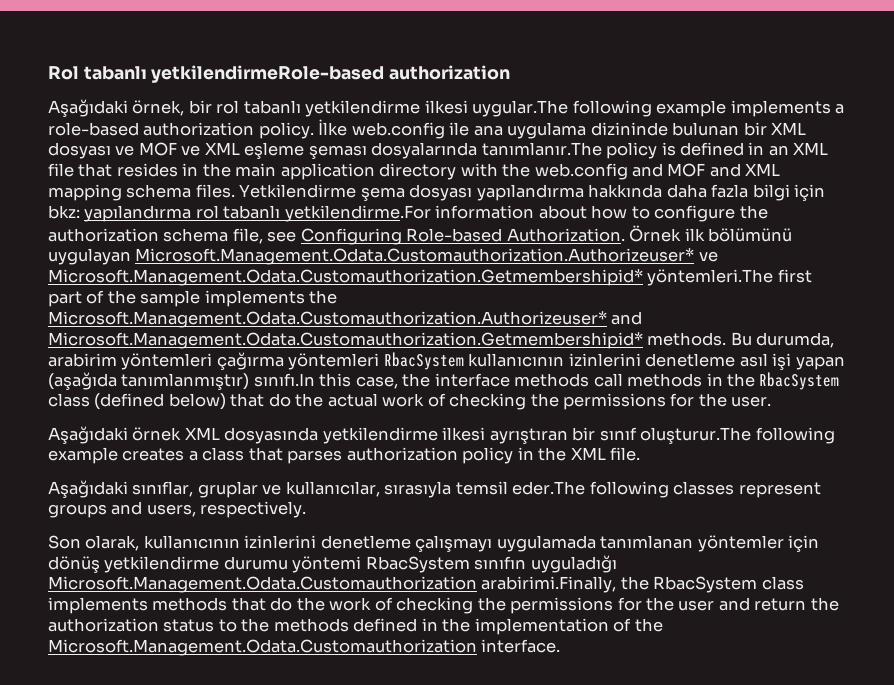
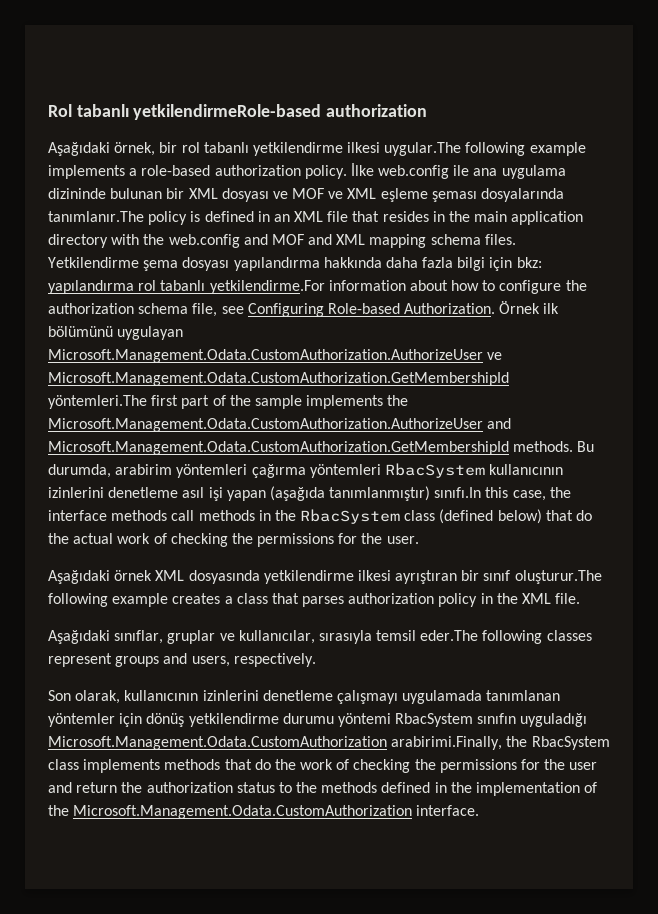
[135,248,718,265] [48,269,643,286] Microsoft.Management.Odata.Customauthorization.Authorizeuser* ve Microsoft.Management.Odata.Customauthorization.Getmembershipid* -> [48,349,503,363] [48,372,509,386] Microsoft.Management.Odata.CustomAuthorization.AuthorizeUser ve Microsoft.Management.Odata.CustomAuthorization.GetMembershipId
[48,311,643,328] [48,332,643,349] Microsoft.Management.Odata.Customauthorization.Authorizeuser* and Microsoft.Management.Odata.Customauthorization.Getmembershipid* -> [48,418,512,432] [48,441,509,455] Microsoft.Management.Odata.CustomAuthorization.AuthorizeUser and Microsoft.Management.Odata.CustomAuthorization.GetMembershipId
[48,576,477,593] Microsoft.Management.Odata.Customauthorization -> [48,736,387,750] Microsoft.Management.Odata.CustomAuthorization
[48,639,477,656] Microsoft.Management.Odata.Customauthorization -> [73,805,413,819] Microsoft.Management.Odata.CustomAuthorization

